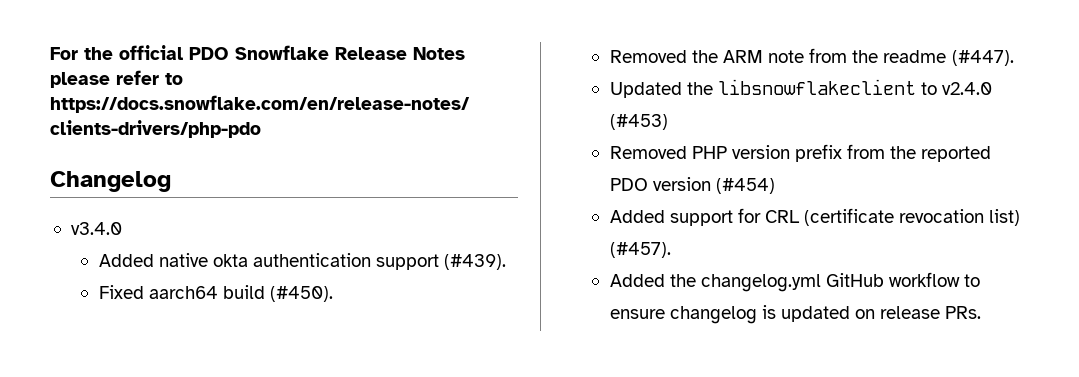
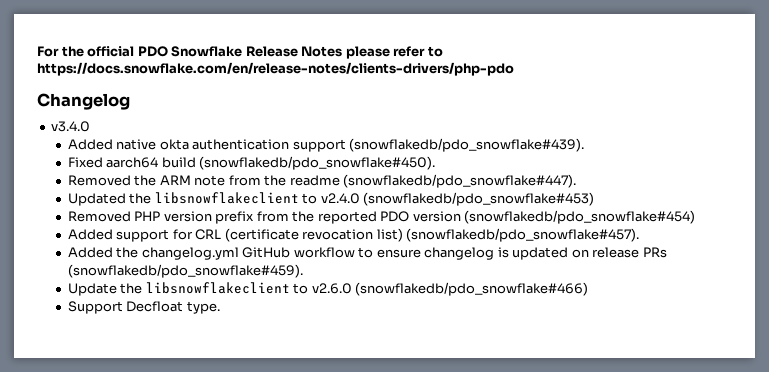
[444,254,507,270] (#439). -> [349,138,585,152] (snowflakedb/pdo_snowflake#439).
[269,286,333,302] (#450). -> [199,156,436,170] (snowflakedb/pdo_snowflake#450).
[951,50,1014,66] (#447). -> [343,174,577,188] (snowflakedb/pdo_snowflake#447).
[609,114,668,130] (#453) -> [363,192,595,206] (snowflakedb/pdo_snowflake#453)
[715,178,775,194] (#454) -> [464,210,696,224] (snowflakedb/pdo_snowflake#454)
[609,242,671,258] (#457). -> [406,228,640,242] (snowflakedb/pdo_snowflake#457).
[945,306,982,319] PRs. -> [642,247,667,258] [67,264,303,278] [67,282,589,296] [67,301,220,314] PRs (snowflakedb/pdo_snowflake#459). // Update the libsnowflakeclient to v2.6.0 (snowflakedb/pdo_snowflake#466) // Support Decfloat type.

